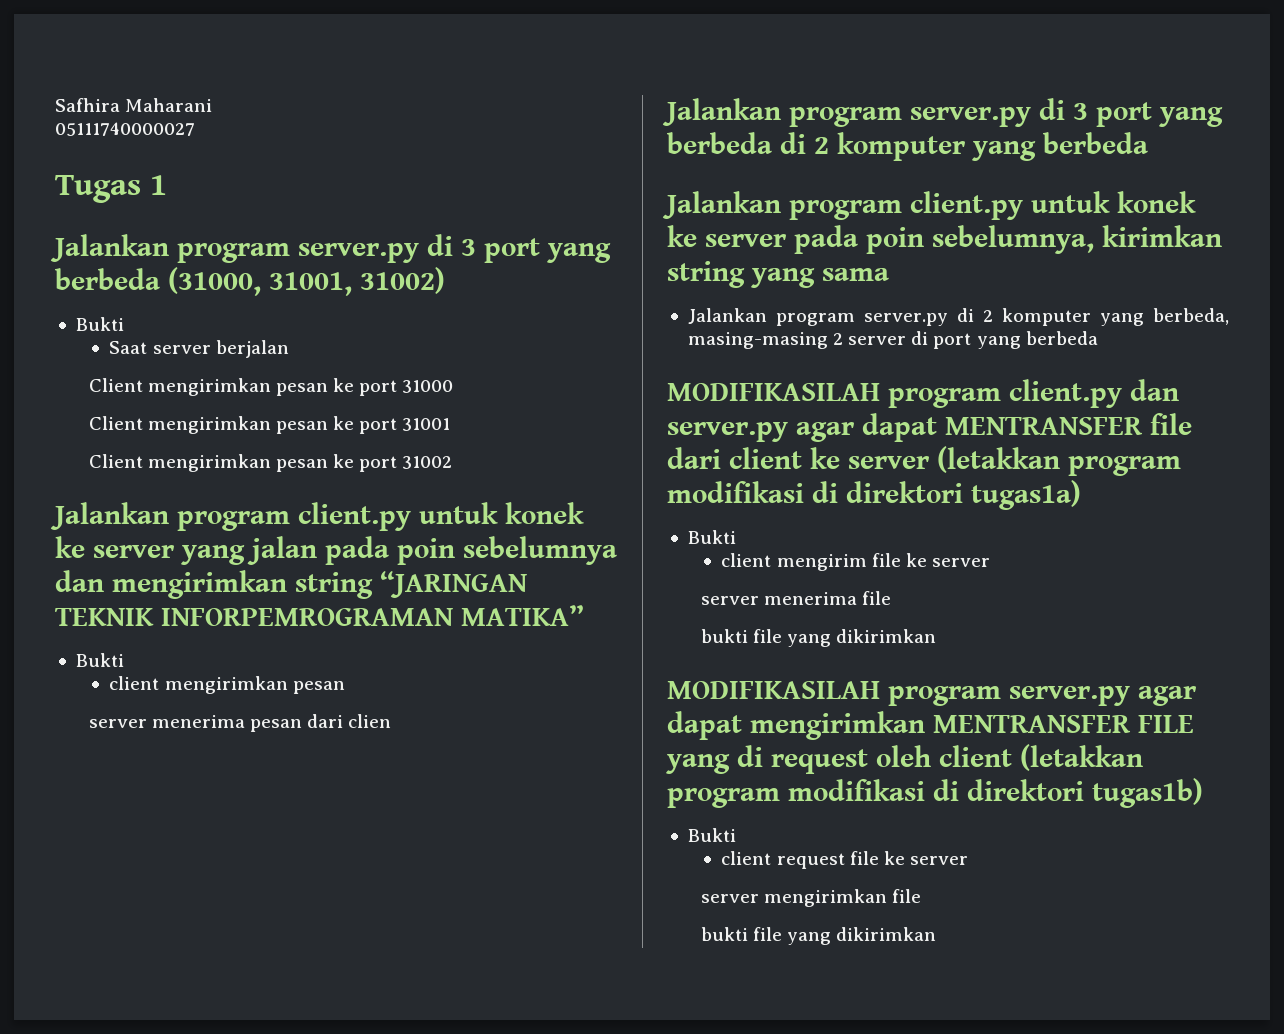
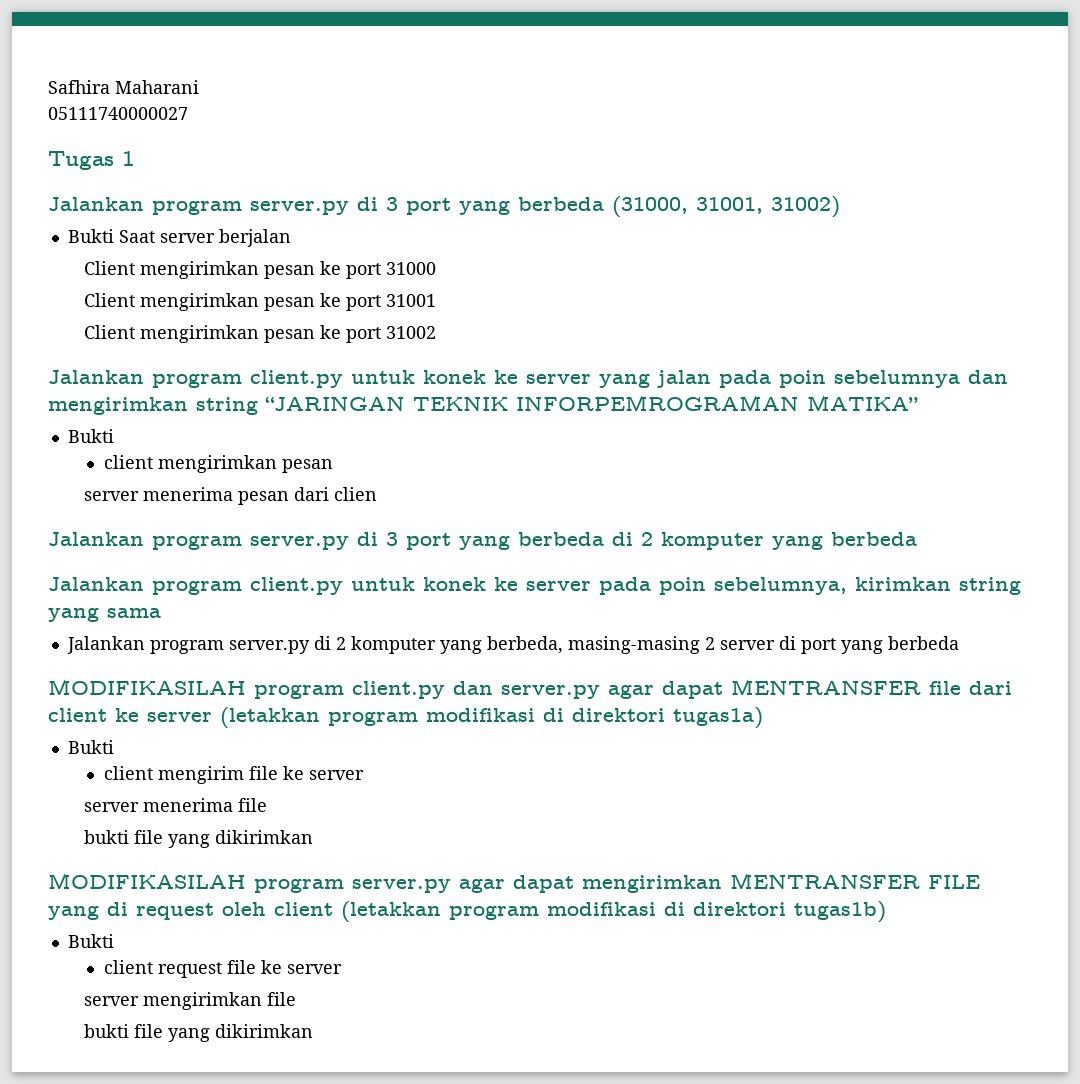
(124, 324) // -> (114, 236) none

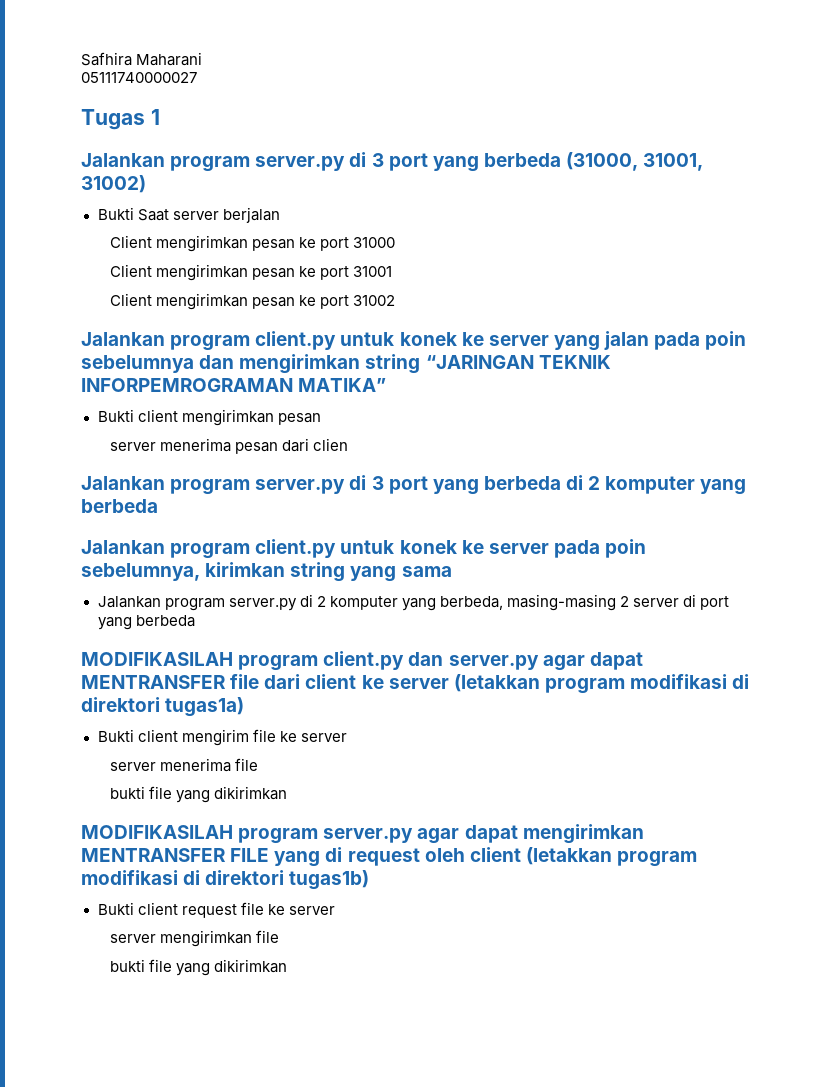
(114, 436) // -> (134, 415) none
(114, 747) // -> (134, 735) none
(114, 941) // -> (134, 908) none

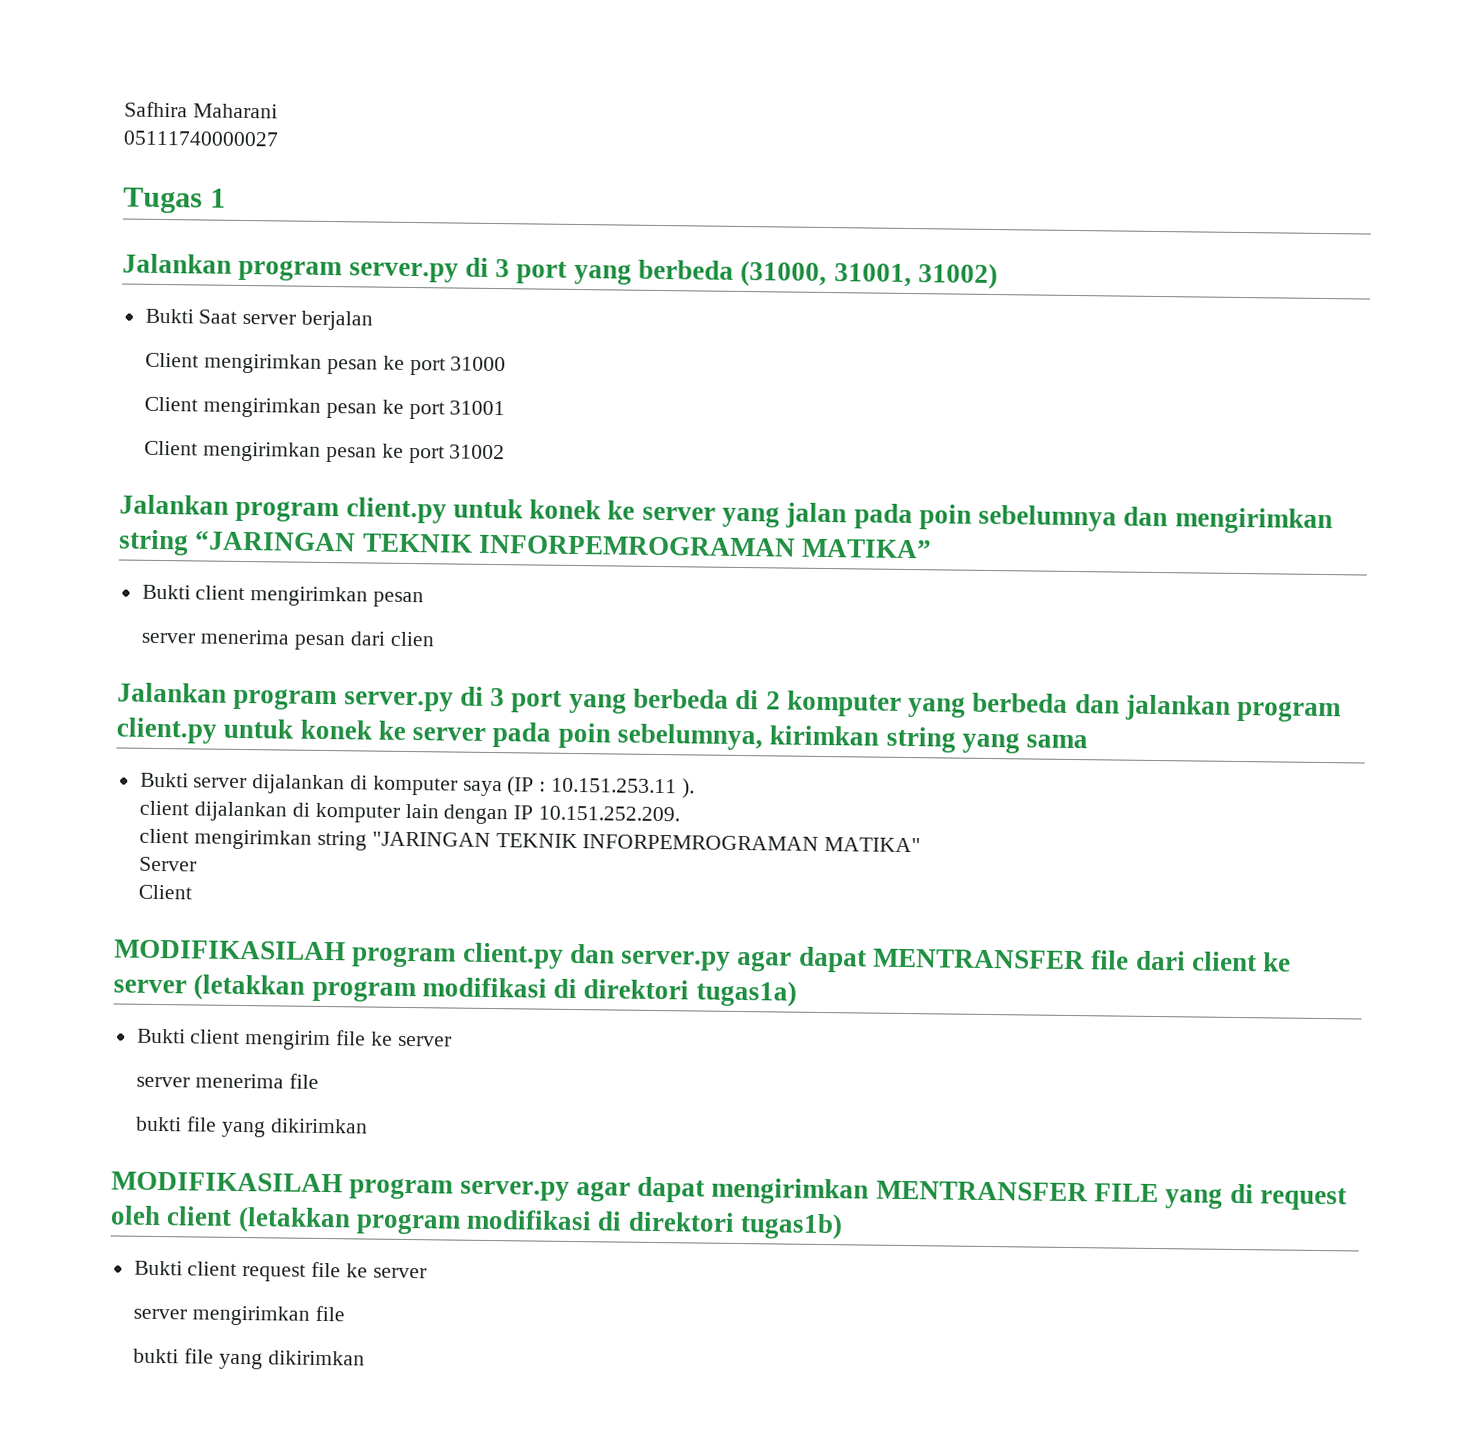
[81,540,165,554] // Jalankan -> [1074,694,1232,721] dan jalankan
[97,594,730,611] [97,615,195,630] Jalankan program server.py di 2 komputer yang berbeda, masing-masing 2 server di port yang berbeda -> [139,772,695,799] [139,800,680,825] [139,828,922,853] [139,856,198,872] [138,884,193,900] Bukti server dijalankan di komputer saya (IP : 10.151.253.11 ). // client dijalankan di komputer lain dengan IP 10.151.252.209. // client mengirimkan string "JARINGAN TEKNIK INFORPEMROGRAMAN MATIKA" // Server // Client

